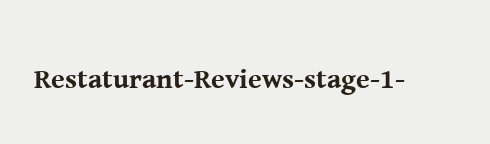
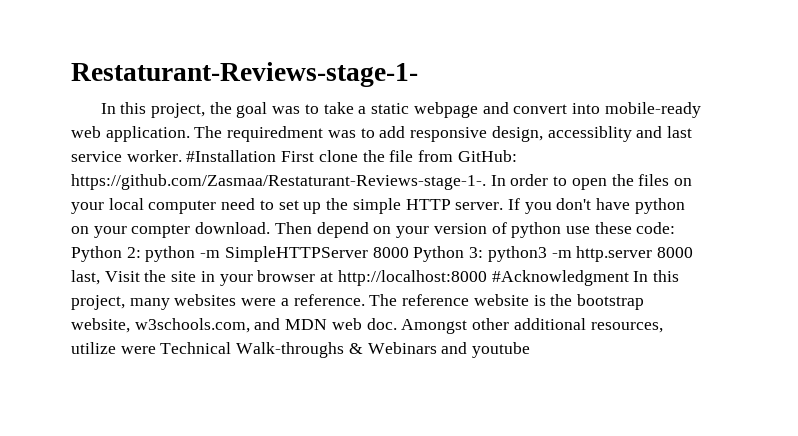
(405, 82) none -> [100,102,701,118] [71,126,692,142] [71,150,517,162] [71,174,693,190] [71,198,685,214] [71,222,676,238] [71,246,693,262] [71,270,679,286] [71,294,644,310] [71,318,663,334] [71,342,531,358] // In this project, the goal was to take a static webpage and convert into mobile-ready web application. The requiredment was to add responsive design, accessiblity and last service worker. #Installation First clone the file from GitHub: https://github.com/Zasmaa/Restaturant-Reviews-stage-1-. In order to open the files on your local computer need to set up the simple HTTP server. If you don't have python on your compter download. Then depend on your version of python use these code: Python 2: python -m SimpleHTTPServer 8000 Python 3: python3 -m http.server 8000 last, Visit the site in your browser at http://localhost:8000 #Acknowledgment In this project, many websites were a reference. The reference website is the bootstrap website, w3schools.com, and MDN web doc. Amongst other additional resources, utilize were Technical Walk-throughs & Webinars and youtube

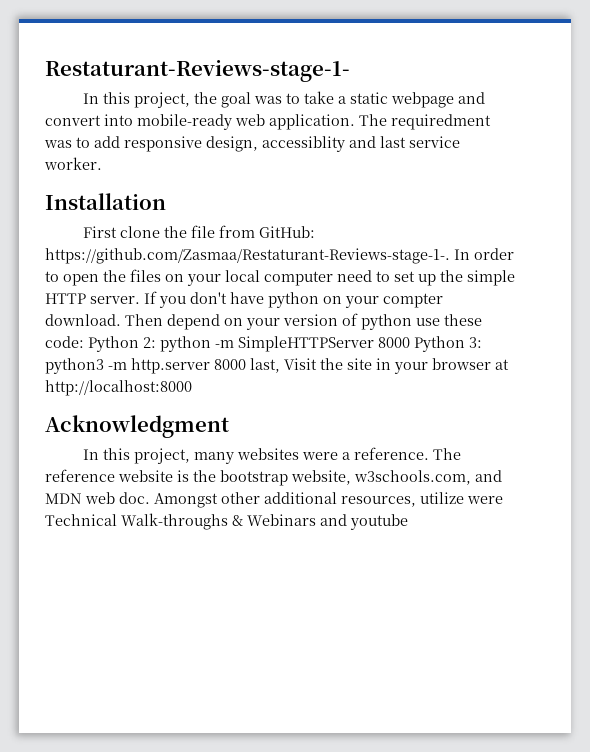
[186,150,277,162] #Installation -> [45,193,166,210] // Installation //
[491,270,629,286] #Acknowledgment -> [45,415,229,438] // Acknowledgment //

